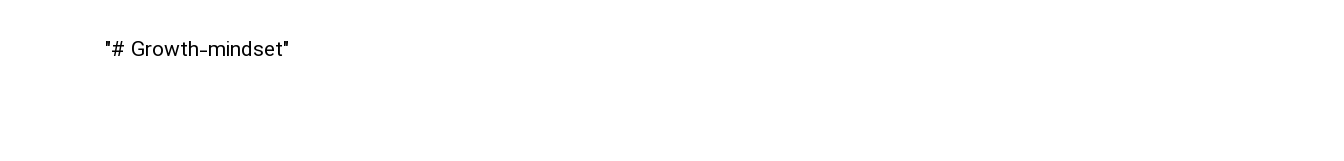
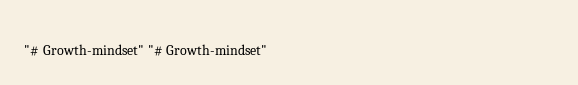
[105,41,289,56] "# Growth-mindset" -> [24,44,268,56] "# Growth-mindset" "# Growth-mindset"

